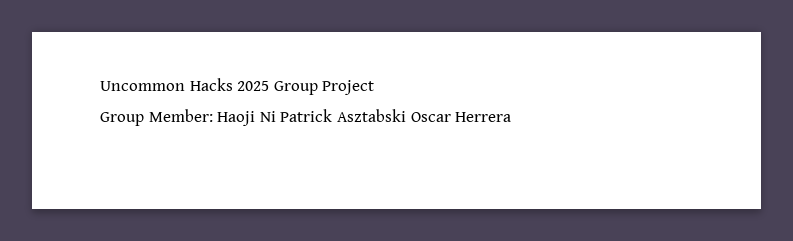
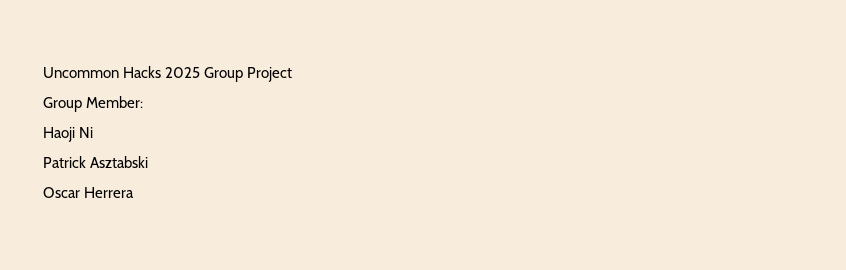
(213, 115) none -> (144, 102) //
(276, 116) none -> (94, 132) //
(406, 115) none -> (149, 162) //

